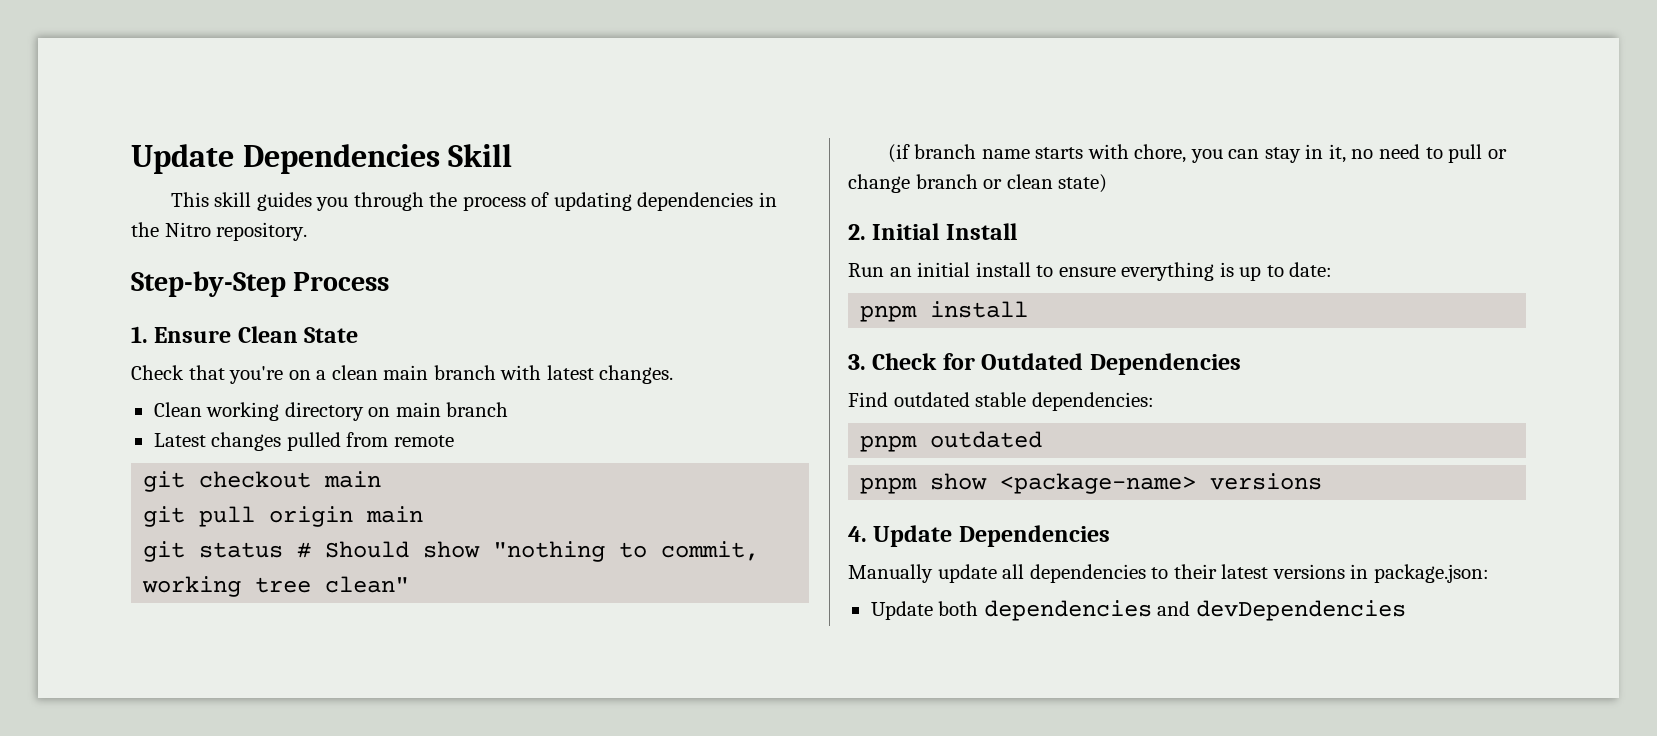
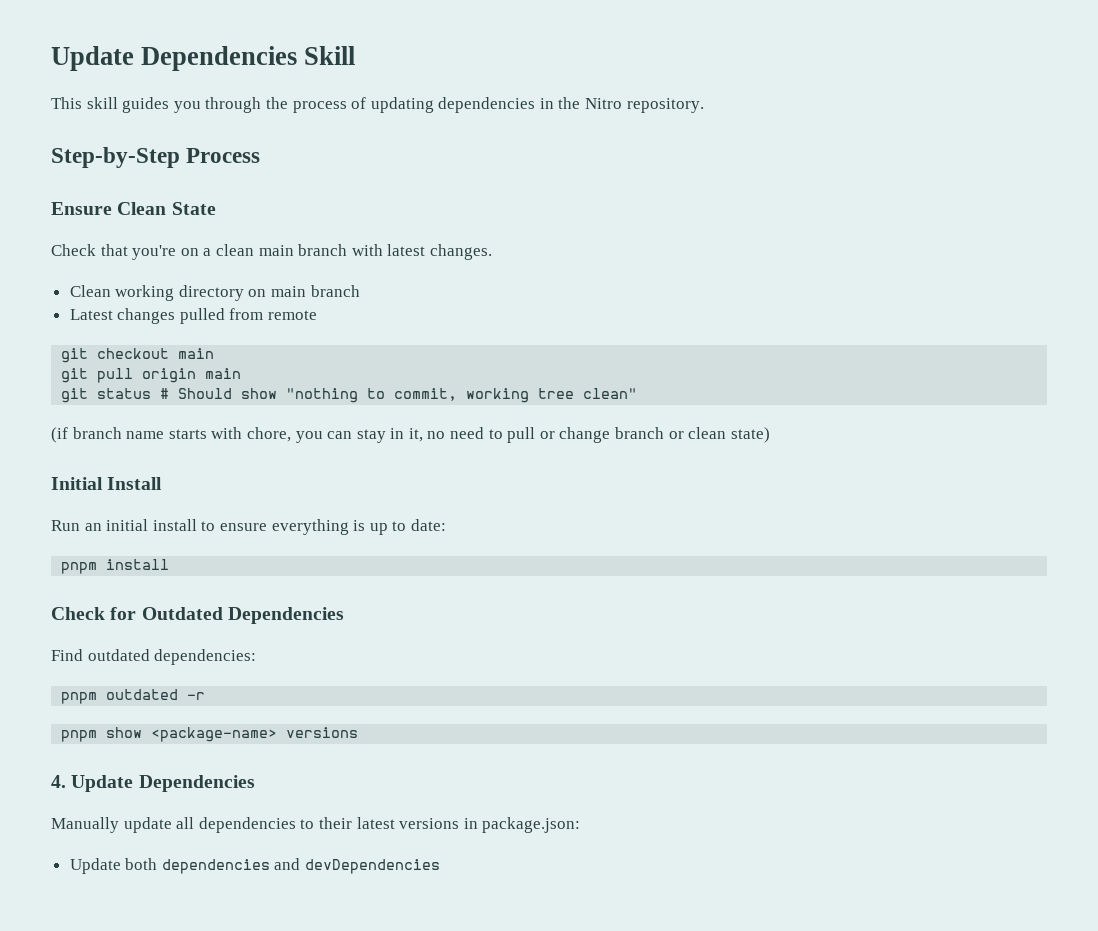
[131,326,148,343] 1. -> (261, 155) none
[848,224,866,240] 2. -> (770, 435) none
[848,354,866,370] 3. -> (170, 564) none
[975,392,1027,407] stable -> (150, 655) none
(1043, 439) none -> [187,692,206,700] -r

